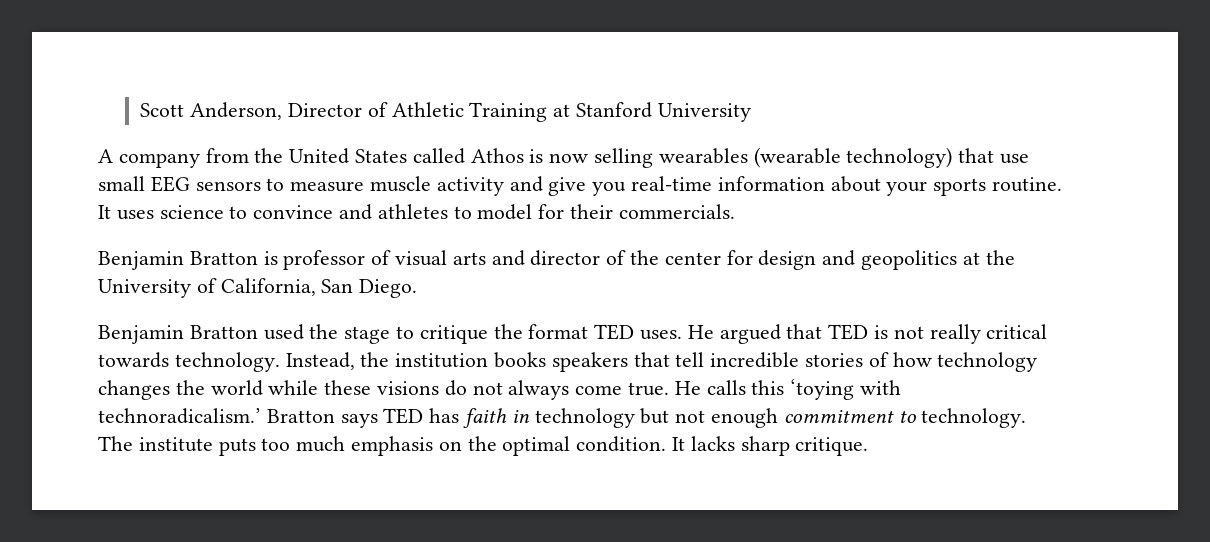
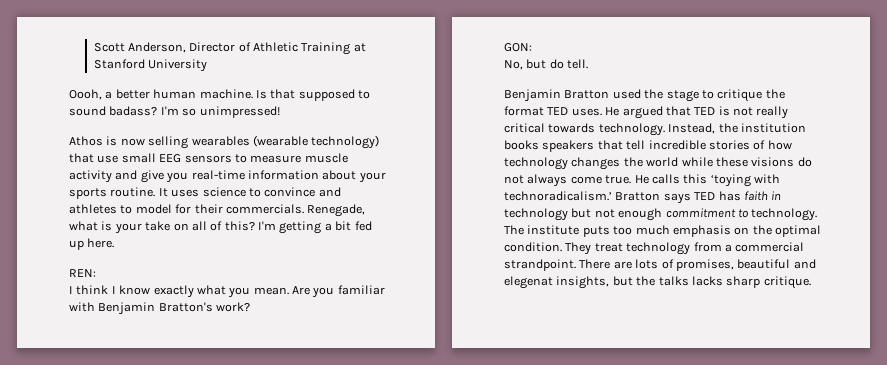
[98,148,465,168] A company from the United States called -> [69,89,370,101] [69,106,280,118] Oooh, a better human machine. Is that supposed to sound badass? I'm so unimpressed! //
[98,250,1015,270] [98,278,418,298] // Benjamin Bratton is professor of visual arts and director of the center for design and geopolitics at the University of California, San Diego. -> [307,204,366,217] [69,221,372,234] [69,238,115,250] [69,269,96,277] [69,285,385,298] [69,302,251,315] [504,43,532,52] [504,59,589,70] Renegade, what is your take on all of this? I'm getting a bit fed up here. // REN: // I think I know exactly what you mean. Are you familiar with Benjamin Bratton's work? // GON: // No, but do tell.
[672,437,686,451] It -> [565,242,805,255] [504,259,816,271] [504,276,689,289] They treat technology from a commercial strandpoint. There are lots of promises, beautiful and elegenat insights, but the talks

